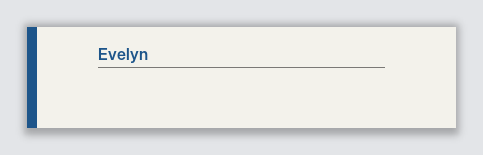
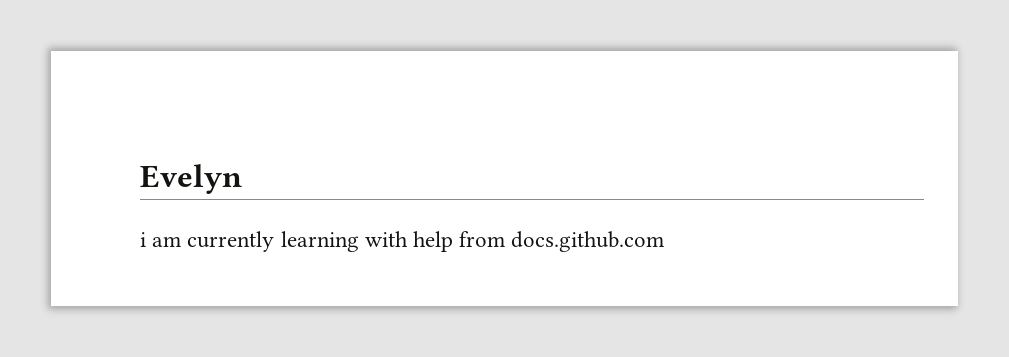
(148, 55) none -> [140,231,665,252] // i am currently learning with help from docs.github.com

